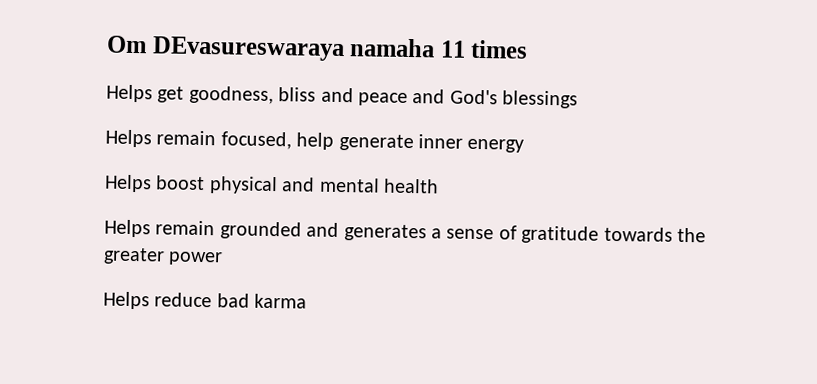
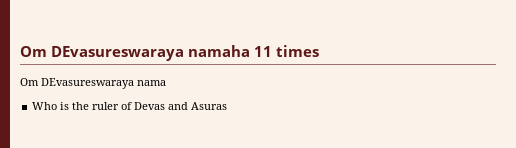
[106,84,579,109] [105,129,525,153] [104,174,439,195] [104,219,706,244] [103,247,224,266] [103,291,308,310] Helps get goodness, bliss and peace and God's blessings // Helps remain focused, help generate inner energy // Helps boost physical and mental health // Helps remain grounded and generates a sense of gratitude towards the greater power // Helps reduce bad karma -> [20,78,166,89] [32,102,228,110] Om DEvasureswaraya nama // Who is the ruler of Devas and Asuras

